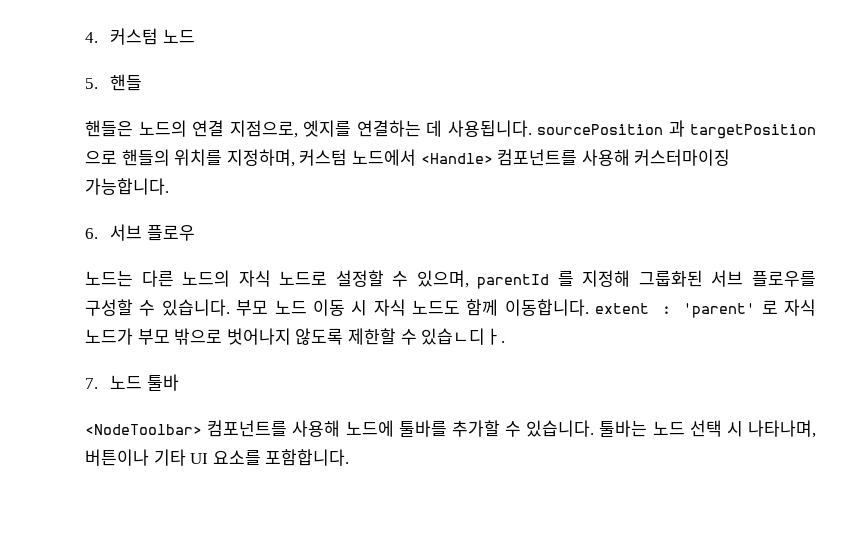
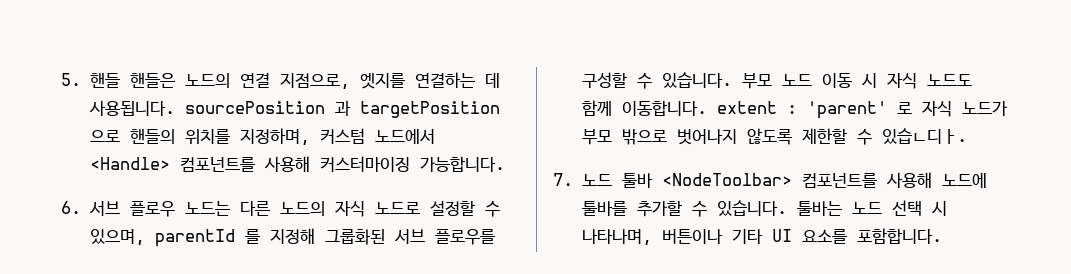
[85,28,195,45] 4. 커스텀 노드 // -> (61, 79) none
(142, 82) // -> (120, 80) none
(195, 233) // -> (175, 209) none
(179, 382) // -> (653, 180) none

